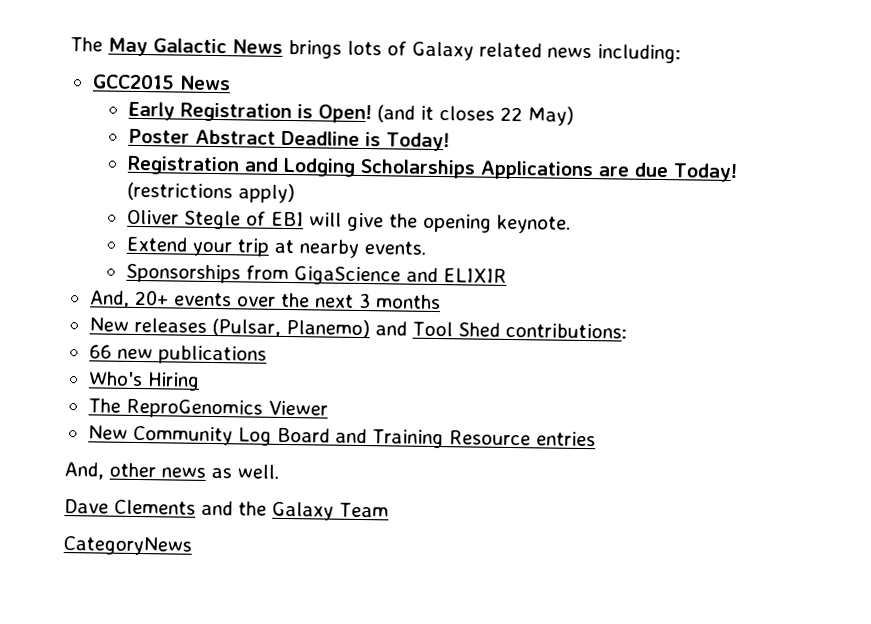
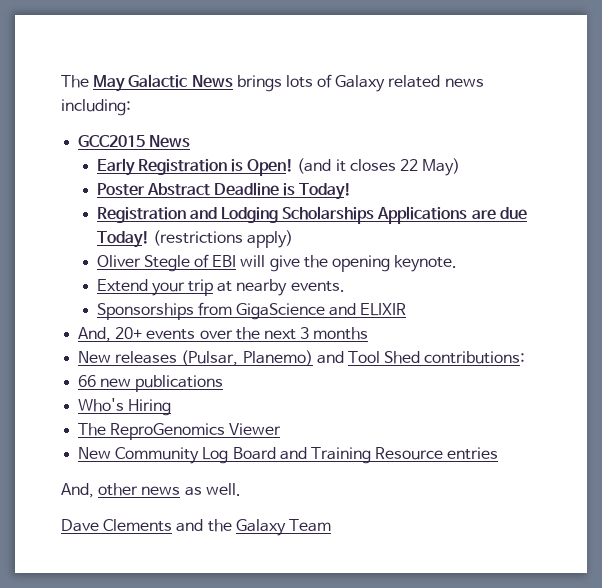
[63,536,192,556] // CategoryNews -> (331, 525) none

